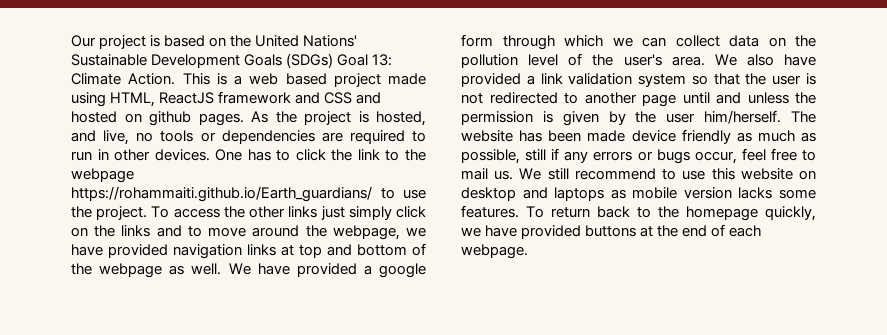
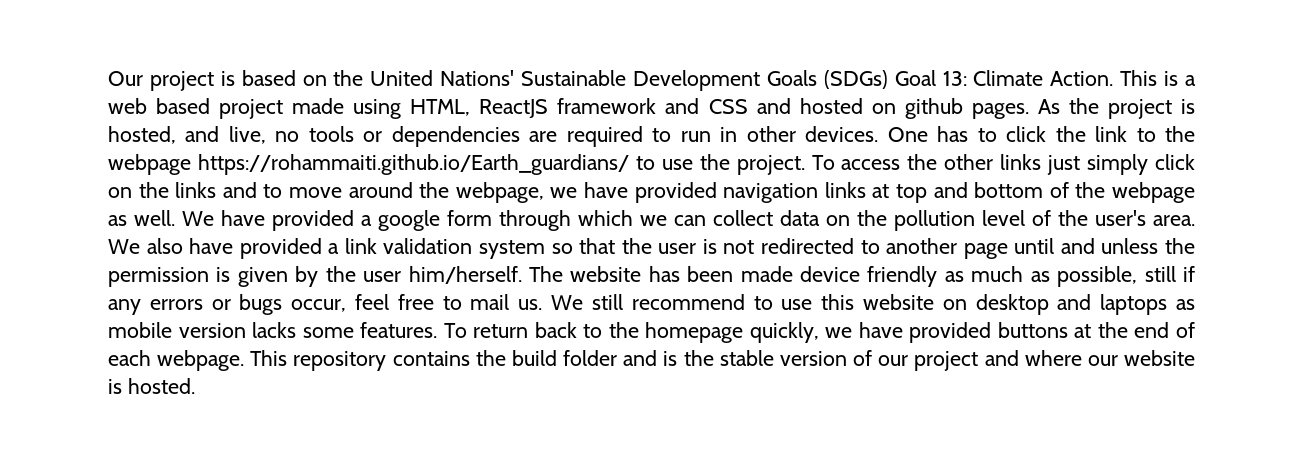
(528, 251) none -> [250,350,1195,371] [108,378,195,394] This repository contains the build folder and is the stable version of our project and where our website is hosted.

